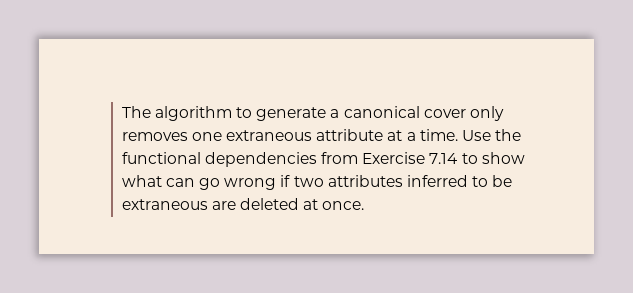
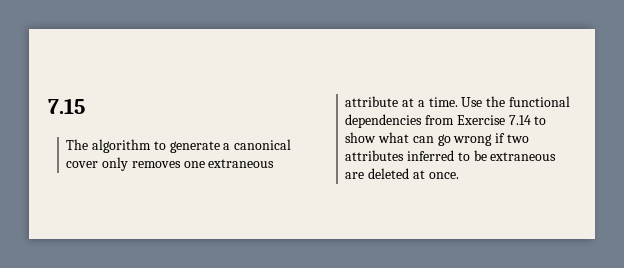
(121, 112) none -> [48,98,85,114] 7.15 //

